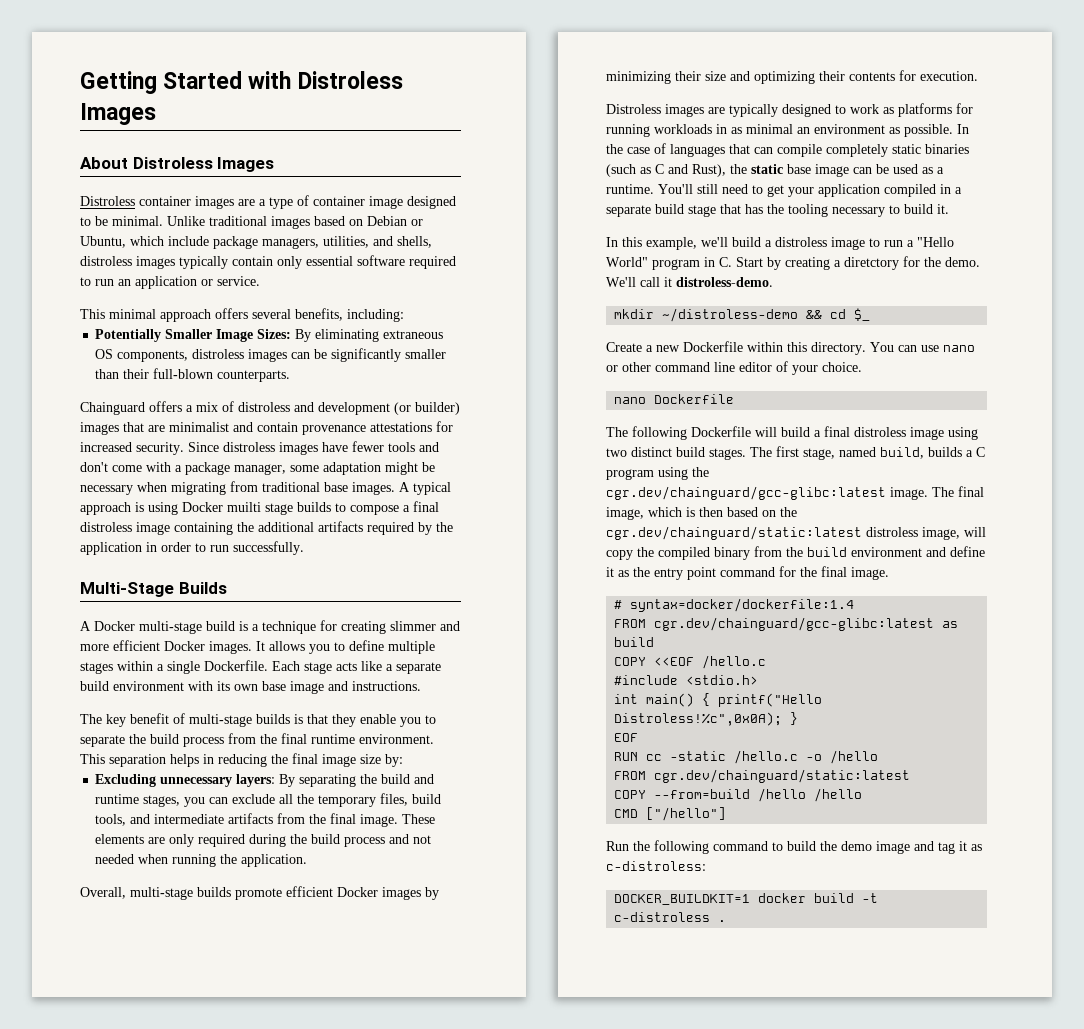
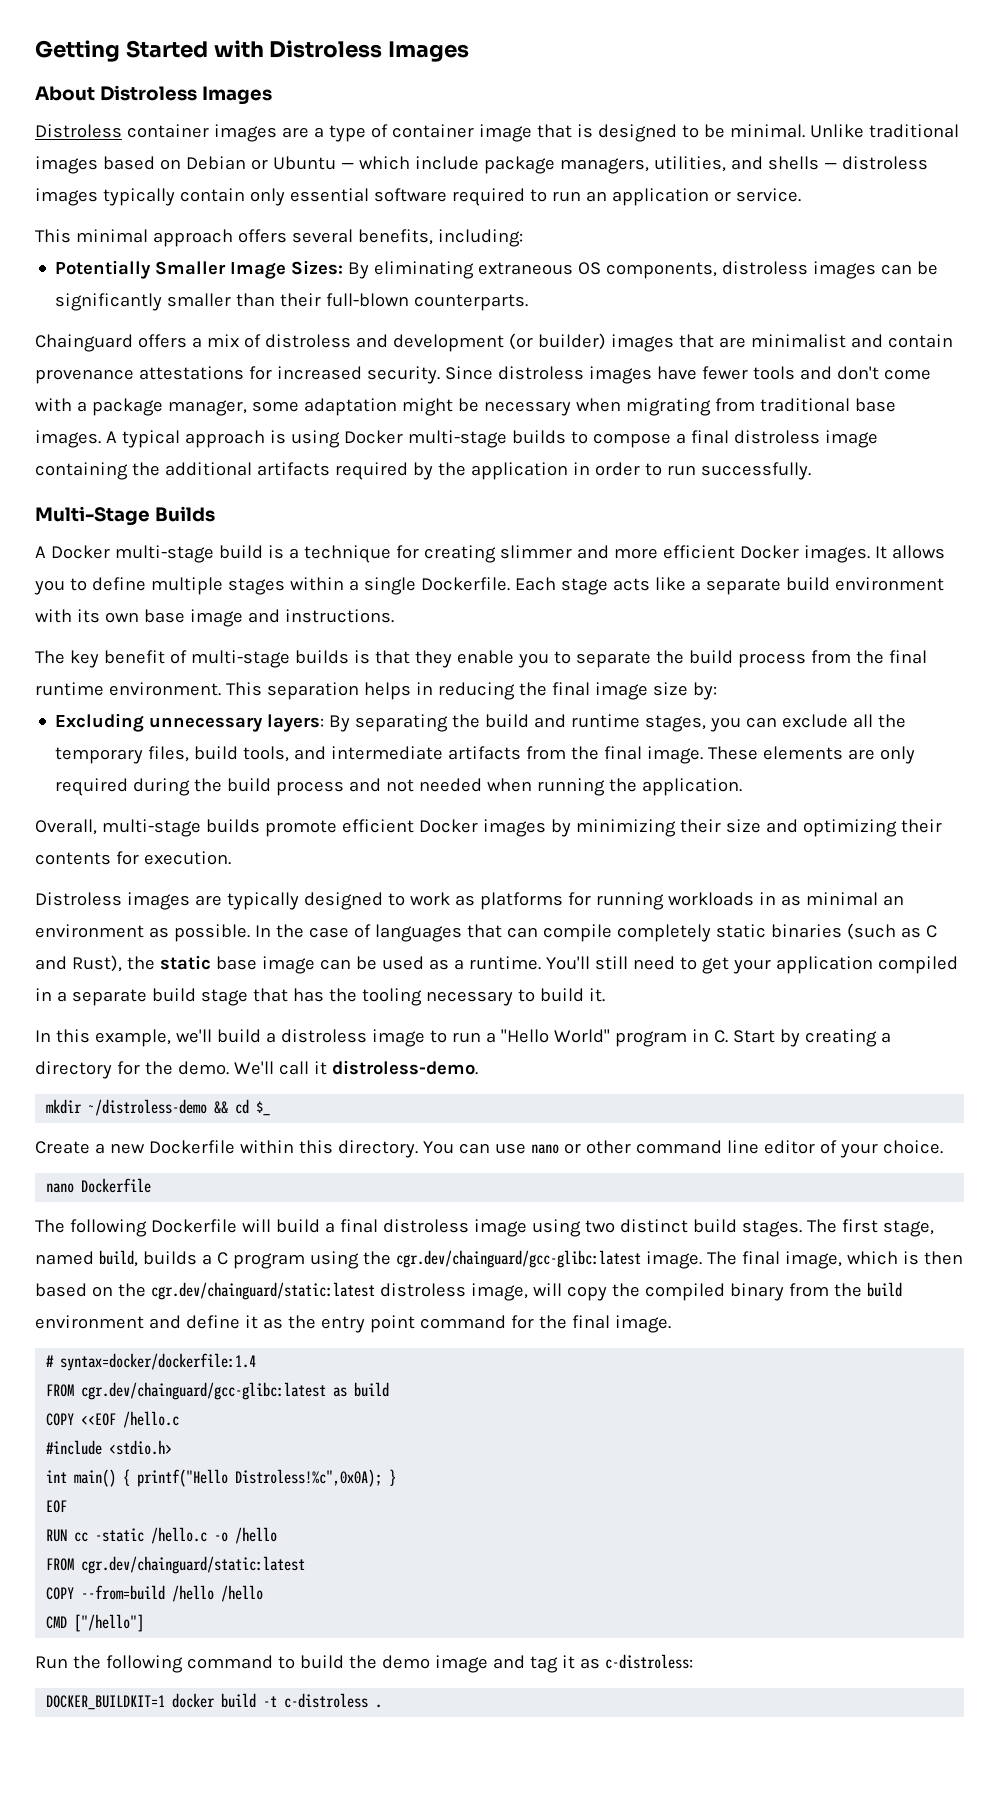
(403, 202) none -> [536,124,593,138] that is
[80,236,126,248] Ubuntu, -> [272,156,354,170] Ubuntu —
[397,236,432,248] shells, -> [767,156,837,170] shells —
[227,502,293,515] muilti stage -> [407,430,507,448] multi-stage
[844,257,899,270] diretctory -> [35,1061,112,1079] directory

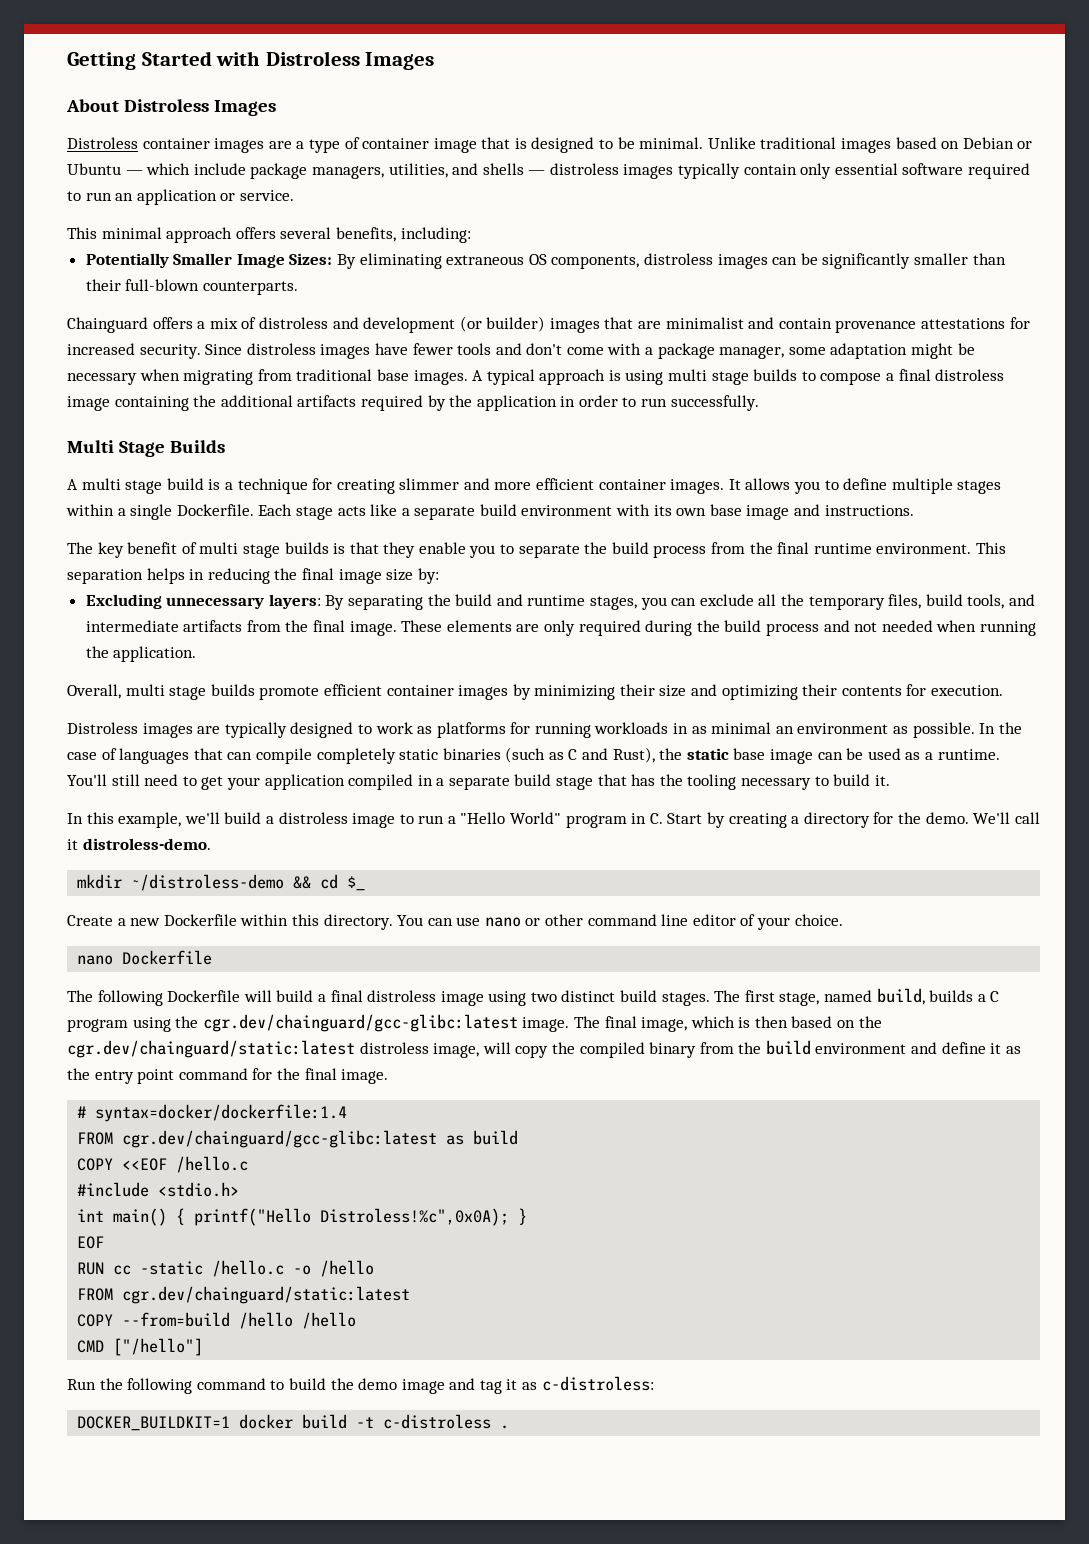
[343,430,507,448] Docker multi-stage -> [668,369,749,385] multi stage
[35,506,150,526] Multi-Stage -> [67,440,165,457] Multi Stage
[50,545,214,563] Docker multi-stage -> [81,478,163,494] multi stage
[739,545,799,559] Docker -> [598,479,666,490] container
[190,650,290,668] multi-stage -> [199,542,280,558] multi stage
[101,819,201,837] multi-stage -> [125,684,207,700] multi stage
[418,819,478,833] Docker -> [386,685,454,696] container

